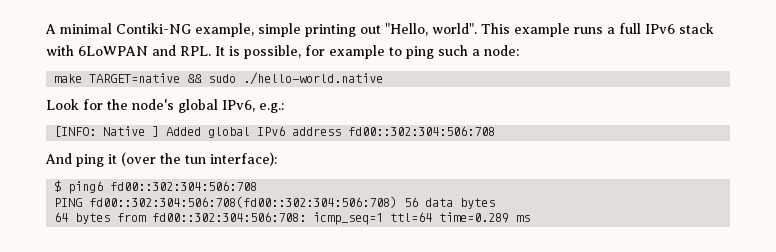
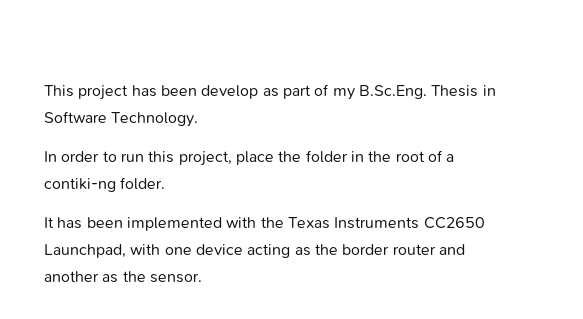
[45,23,714,37] [46,45,519,59] [54,72,384,85] [46,99,284,113] [54,126,496,138] [45,152,277,167] [54,180,258,194] [54,196,496,209] [54,212,531,225] A minimal Contiki-NG example, simple printing out "Hello, world". This example runs a full IPv6 stack with 6LoWPAN and RPL. It is possible, for example to ping such a node: // make TARGET=native && sudo ./hello-world.native // Look for the node's global IPv6, e.g.: // [INFO: Native ] Added global IPv6 address fd00::302:304:506:708 // And ping it (over the tun interface): // $ ping6 fd00::302:304:506:708 // PING fd00::302:304:506:708(fd00::302:304:506:708) 56 data bytes // 64 bytes from fd00::302:304:506:708: icmp_seq=1 ttl=64 time=0.289 ms -> [44,84,496,100] [44,111,199,127] [44,150,455,166] [44,177,166,192] [44,217,485,231] [44,244,465,258] [44,271,202,283] This project has been develop as part of my B.Sc.Eng. Thesis in Software Technology. // In order to run this project, place the folder in the root of a contiki-ng folder. // It has been implemented with the Texas Instruments CC2650 Launchpad, with one device acting as the border router and another as the sensor.

